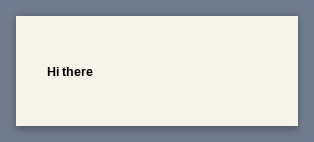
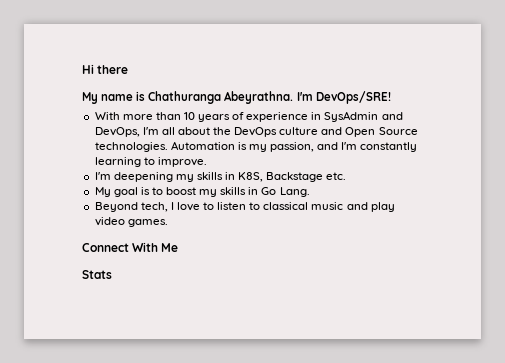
(94, 71) none -> [82,91,391,104] [94,111,403,122] [94,127,418,137] [94,141,418,152] [94,157,207,167] [94,172,347,182] [94,187,310,197] [94,202,395,212] [94,217,168,227] [82,242,179,252] [82,270,112,279] // My name is Chathuranga Abeyrathna. I'm DevOps/SRE! // With more than 10 years of experience in SysAdmin and DevOps, I'm all about the DevOps culture and Open Source technologies. Automation is my passion, and I'm constantly learning to improve. // I'm deepening my skills in K8S, Backstage etc. // My goal is to boost my skills in Go Lang. // Beyond tech, I love to listen to classical music and play video games. // Connect With Me // Stats

